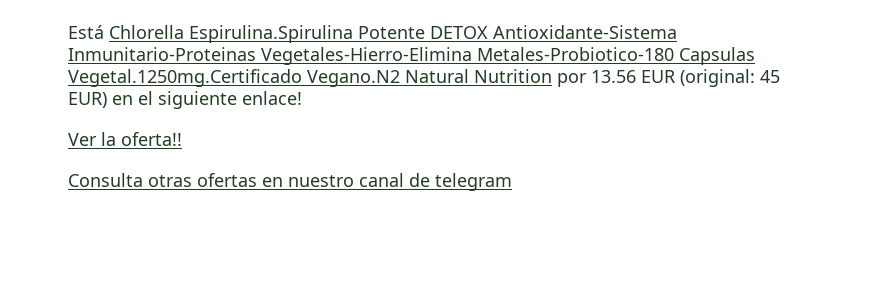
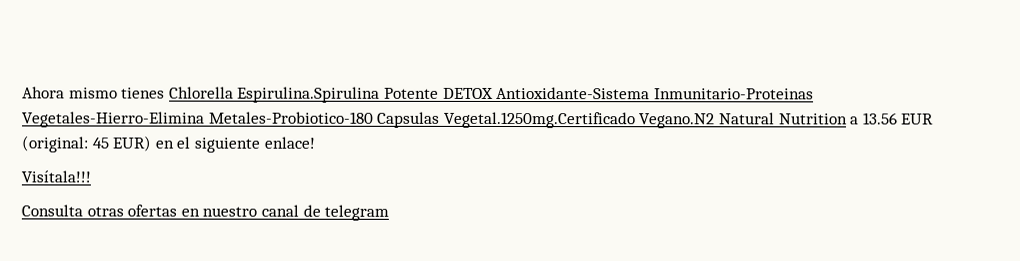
[68,25,104,39] Está -> [22,86,166,99] Ahora mismo tienes
[557,73,587,87] por -> [850,116,860,125] a
[68,132,182,146] Ver la oferta!! -> [21,170,91,183] Visítala!!!

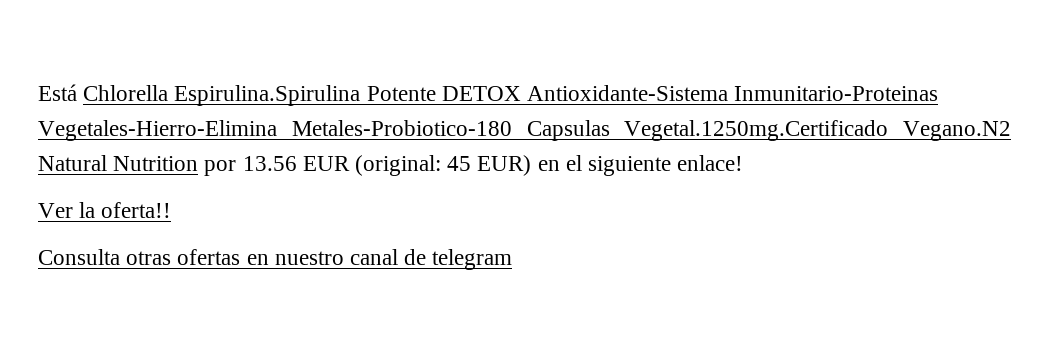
[22,86,166,99] Ahora mismo tienes -> [38,84,77,101] Está
[850,116,860,125] a -> [204,160,237,176] por
[21,170,91,183] Visítala!!! -> [38,202,172,218] Ver la oferta!!

